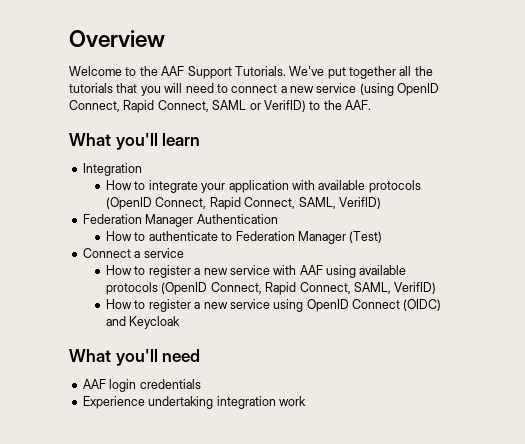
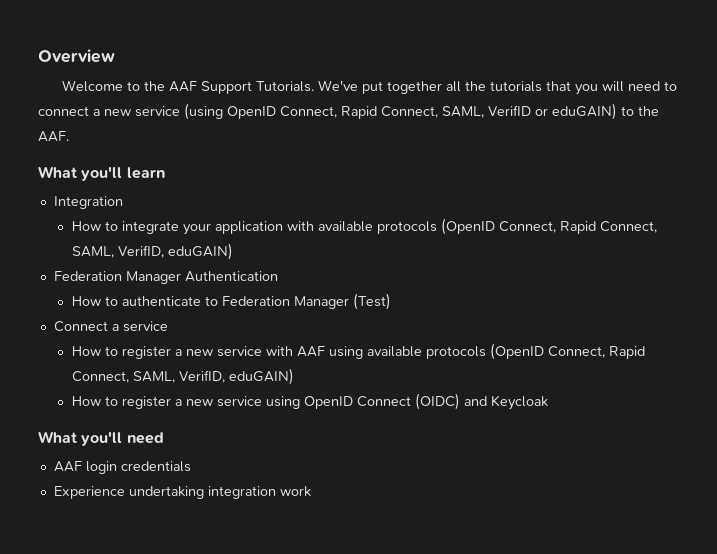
[212,100,306,112] SAML or VerifID) -> [442,103,617,120] SAML, VerifID or eduGAIN)
[338,197,381,209] VerifID) -> [117,243,233,260] VerifID, eduGAIN)
[394,282,437,294] VerifID) -> [178,368,294,385] VerifID, eduGAIN)

